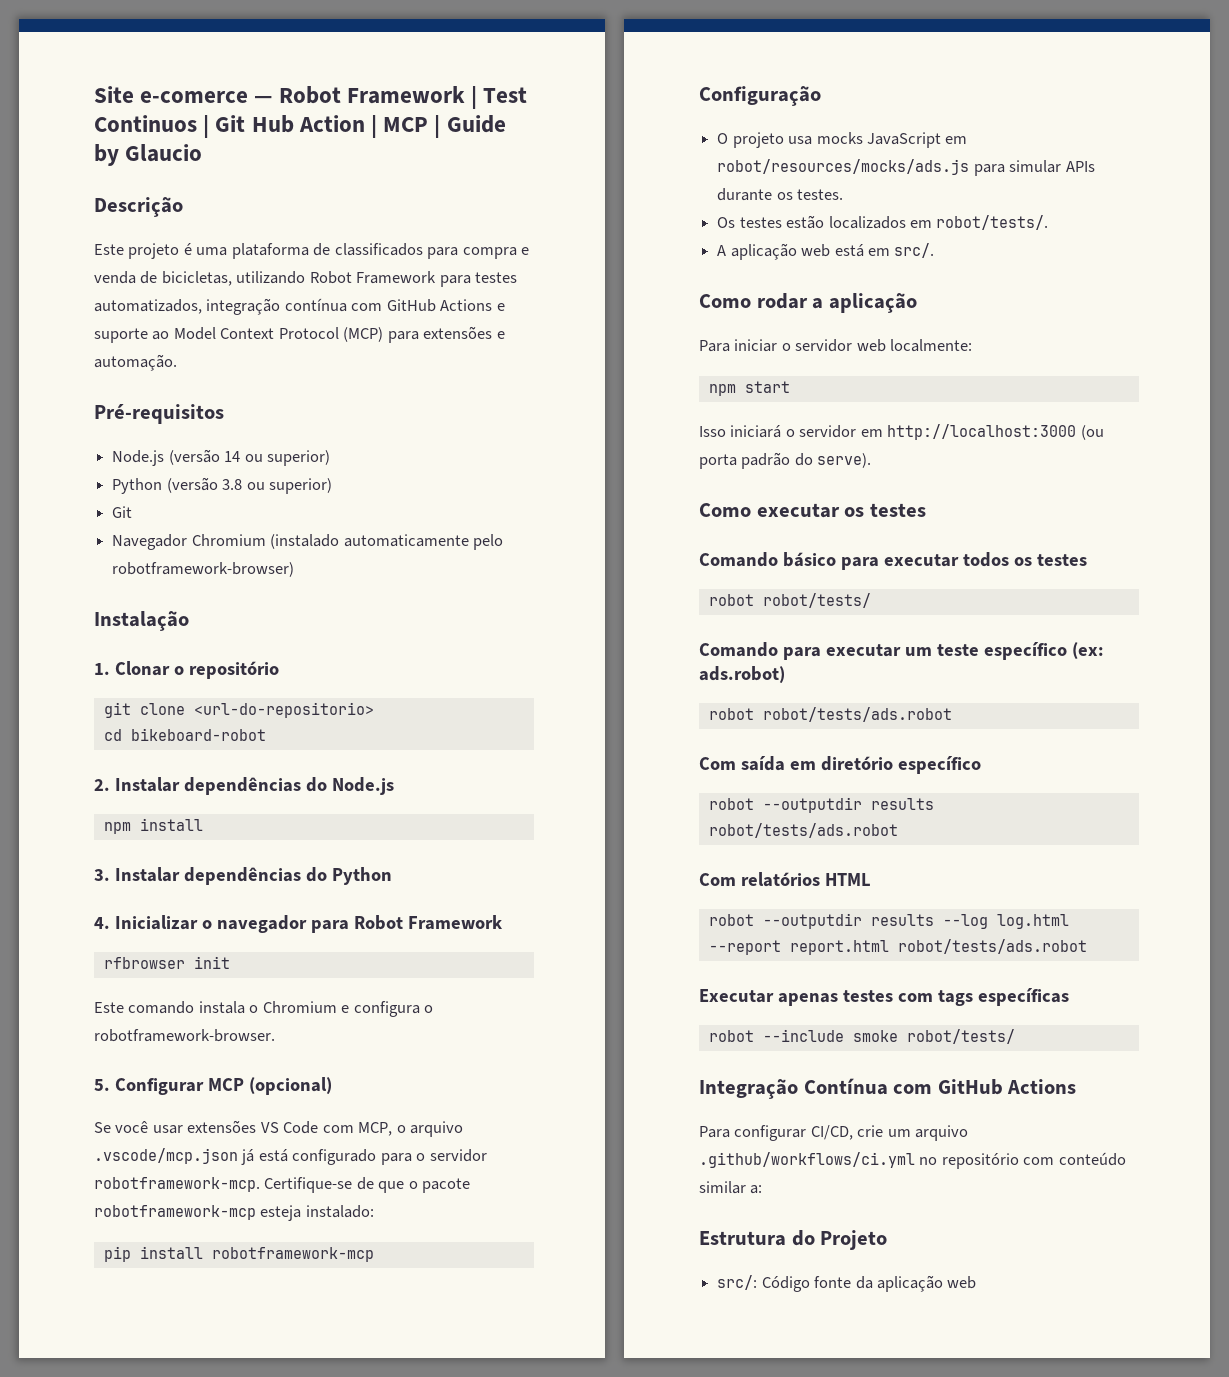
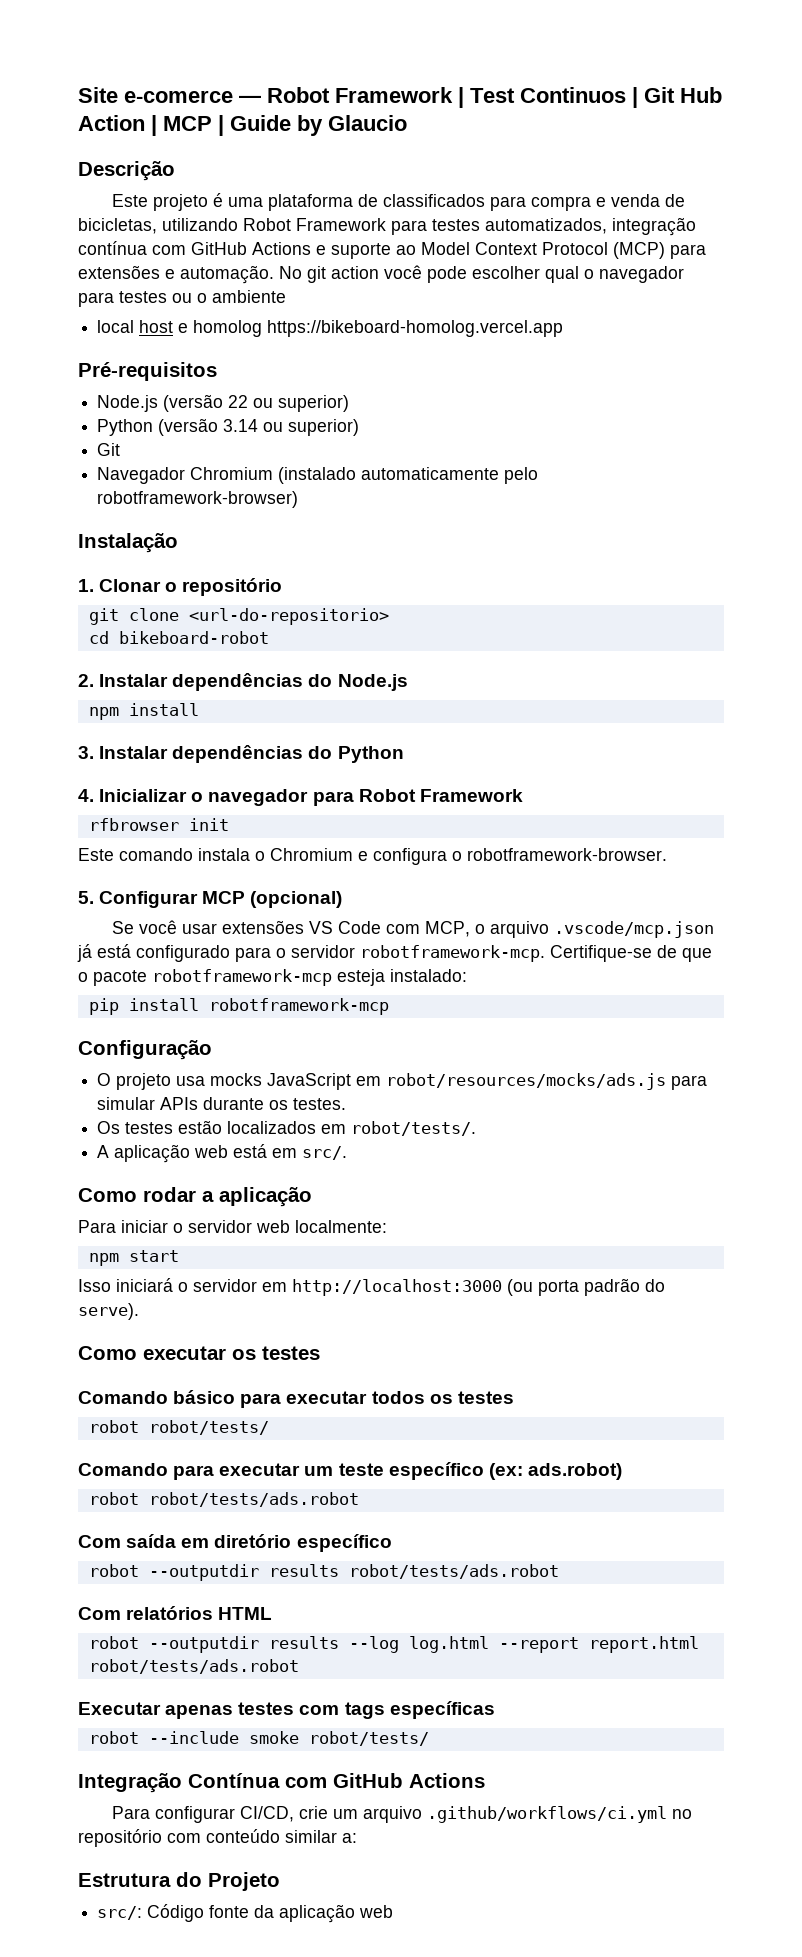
(177, 362) none -> [279,265,684,283] [78,290,286,307] [97,320,564,337] No git action você pode escolher qual o navegador para testes ou o ambiente // local host e homolog https://bikeboard-homolog.vercel.app
[224,451,241,462] 14 -> [228,395,249,408] 22
[222,479,243,490] 3.8 -> [223,419,259,432] 3.14

